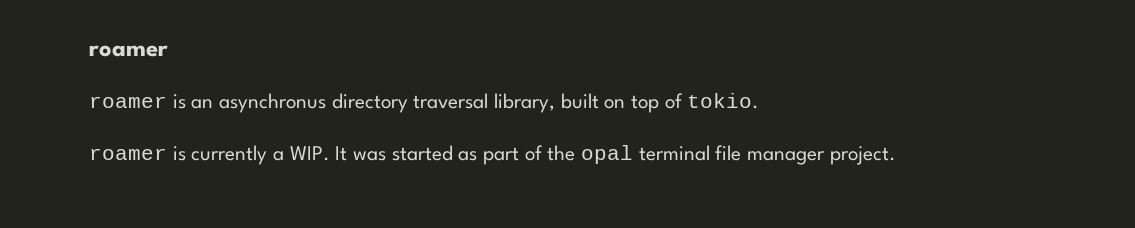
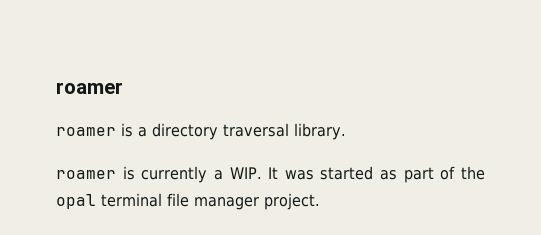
[191,93,760,113] an asynchronus directory traversal library, built on top of tokio. -> [138,123,346,140] a directory traversal library.

